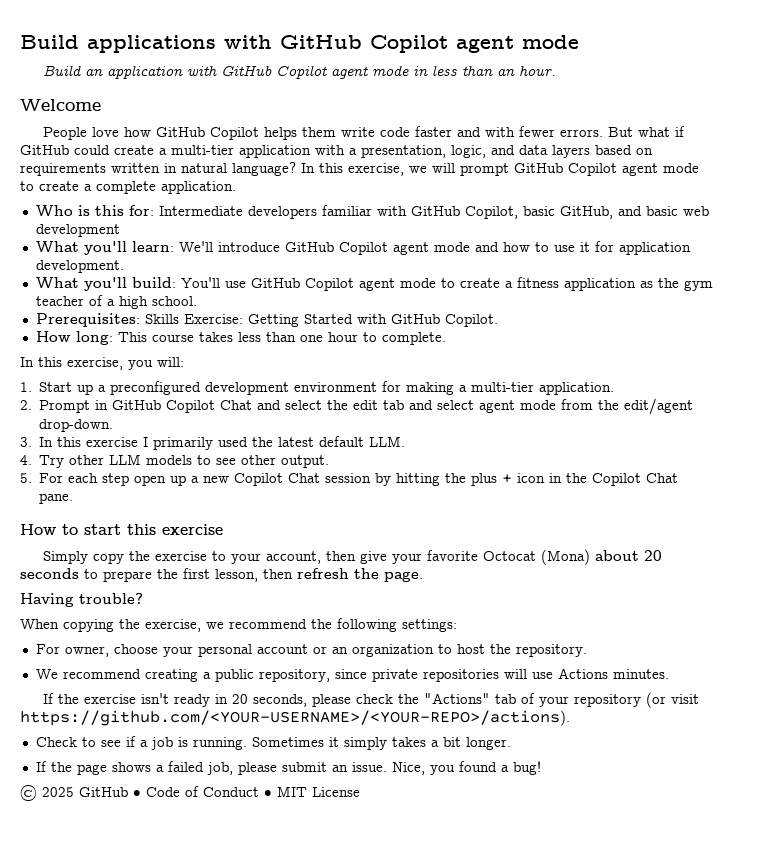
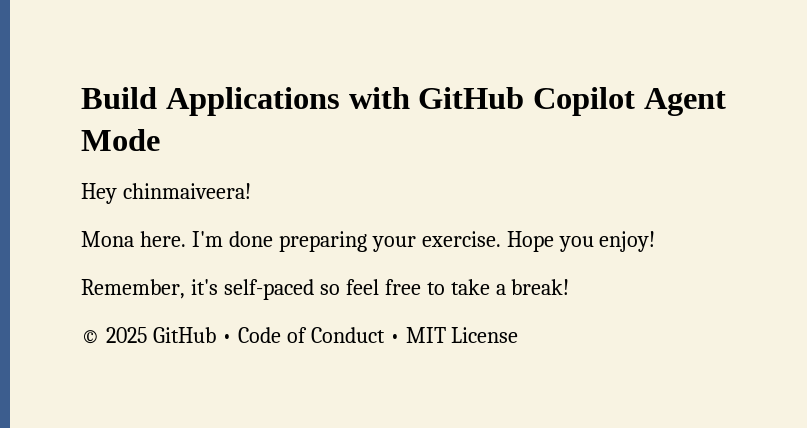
[20,35,579,53] [43,65,557,79] [20,99,101,111] [43,126,686,140] [20,145,653,158] [20,162,699,176] [20,181,236,194] [35,205,709,219] [35,224,120,237] [35,241,691,255] [35,260,124,273] [35,277,713,291] [35,295,197,309] [35,313,498,327] [35,331,446,345] [20,357,184,370] [20,381,615,395] [20,398,694,415] [39,419,114,432] [20,436,406,450] [20,454,330,468] [20,473,679,486] [39,493,74,504] [20,524,223,535] [43,549,663,565] [20,568,423,582] [20,593,143,607] [20,618,457,632] [35,644,587,657] [35,668,669,682] [43,692,700,708] [20,710,570,726] [35,736,511,750] [35,761,541,775] Build applications with GitHub Copilot agent mode // Build an application with GitHub Copilot agent mode in less than an hour. // Welcome // People love how GitHub Copilot helps them write code faster and with fewer errors. But what if GitHub could create a multi-tier application with a presentation, logic, and data layers based on requirements written in natural language? In this exercise, we will prompt GitHub Copilot agent mode to create a complete application. // Who is this for: Intermediate developers familiar with GitHub Copilot, basic GitHub, and basic web development // What you'll learn: We'll introduce GitHub Copilot agent mode and how to use it for application development. // What you'll build: You'll use GitHub Copilot agent mode to create a fitness application as the gym teacher of a high school. // Prerequisites: Skills Exercise: Getting Started with GitHub Copilot. // How long: This course takes less than one hour to complete. // In this exercise, you will: // 1. Start up a preconfigured development environment for making a multi-tier application. // 2. Prompt in GitHub Copilot Chat and select the edit tab and select agent mode from the edit/agent drop-down. // 3. In this exercise I primarily used the latest default LLM. // 4. Try other LLM models to see other output. // 5. For each step open up a new Copilot Chat session by hitting the plus + icon in the Copilot Chat pane. // How to start this exercise // Simply copy the exercise to your account, then give your favorite Octocat (Mona) about 20 seconds to prepare the first lesson, then refresh the page. // Having trouble? // When copying the exercise, we recommend the following settings: // For owner, choose your personal account or an organization to host the repository. // We recommend creating a public repository, since private repositories will use Actions minutes. // If the exercise isn't ready in 20 seconds, please check the "Actions" tab of your repository (or visit https://github.com/<YOUR-USERNAME>/<YOUR-REPO>/actions). // Check to see if a job is running. Sometimes it simply takes a bit longer. // If the page shows a failed job, please submit an issue. Nice, you found a bug! -> [81,87,726,116] [81,129,160,151] [81,183,251,204] [81,231,656,252] [81,279,570,300] Build Applications with GitHub Copilot Agent Mode // Hey chinmaiveera! // Mona here. I'm done preparing your exercise. Hope you enjoy! // Remember, it's self-paced so feel free to take a break!

